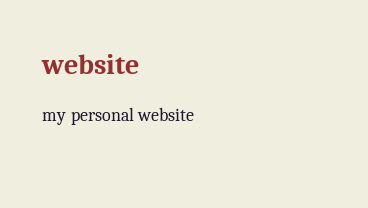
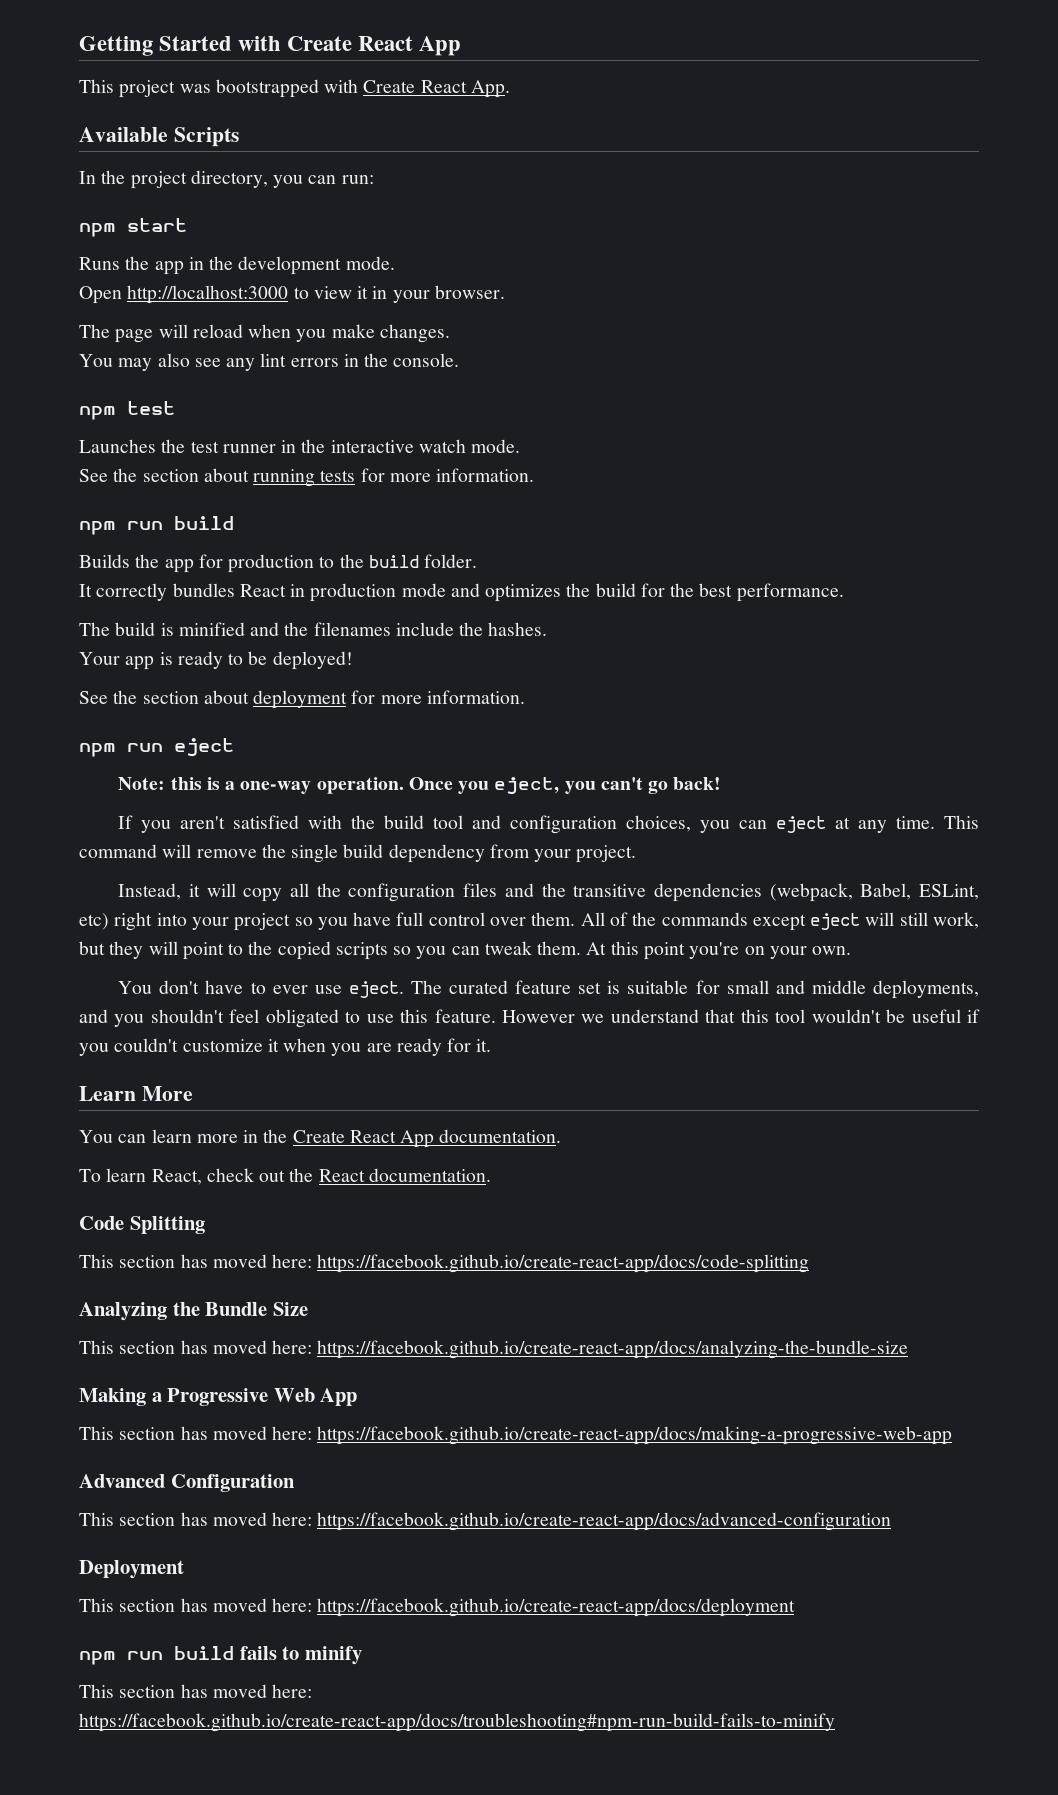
[41,54,139,74] [42,107,195,125] website // my personal website -> [79,36,462,56] [79,79,510,98] [79,127,239,147] [79,170,374,189] [79,218,187,237] [79,256,395,275] [79,285,505,304] [79,324,450,343] [79,353,460,371] [79,401,175,420] [79,439,521,453] [79,468,535,487] [79,516,234,535] [79,554,478,573] [79,583,844,602] [79,622,548,636] [79,651,353,670] [79,690,525,709] [79,738,234,757] [118,777,722,795] [118,815,979,834] [79,844,637,863] [118,883,979,902] [79,912,979,931] [79,941,852,960] [118,980,979,999] [79,1009,981,1028] [79,1038,492,1056] [79,1086,193,1101] [79,1129,562,1148] [79,1168,491,1185] [79,1216,205,1234] [79,1254,810,1273] [79,1302,308,1321] [79,1340,909,1359] [79,1388,358,1406] [79,1426,953,1445] [79,1474,295,1492] [79,1512,892,1531] [79,1560,184,1579] [79,1598,796,1617] [79,1646,362,1665] [79,1684,313,1698] [79,1713,835,1732] Getting Started with Create React App // This project was bootstrapped with Create React App. // Available Scripts // In the project directory, you can run: // npm start // Runs the app in the development mode. // Open http://localhost:3000 to view it in your browser. // The page will reload when you make changes. // You may also see any lint errors in the console. // npm test // Launches the test runner in the interactive watch mode. // See the section about running tests for more information. // npm run build // Builds the app for production to the build folder. // It correctly bundles React in production mode and optimizes the build for the best performance. // The build is minified and the filenames include the hashes. // Your app is ready to be deployed! // See the section about deployment for more information. // npm run eject // Note: this is a one-way operation. Once you eject, you can't go back! // If you aren't satisfied with the build tool and configuration choices, you can eject at any time. This command will remove the single build dependency from your project. // Instead, it will copy all the configuration files and the transitive dependencies (webpack, Babel, ESLint, etc) right into your project so you have full control over them. All of the commands except eject will still work, but they will point to the copied scripts so you can tweak them. At this point you're on your own. // You don't have to ever use eject. The curated feature set is suitable for small and middle deployments, and you shouldn't feel obligated to use this feature. However we understand that this tool wouldn't be useful if you couldn't customize it when you are ready for it. // Learn More // You can learn more in the Create React App documentation. // To learn React, check out the React documentation. // Code Splitting // This section has moved here: https://facebook.github.io/create-react-app/docs/code-splitting // Analyzing the Bundle Size // This section has moved here: https://facebook.github.io/create-react-app/docs/analyzing-the-bundle-size // Making a Progressive Web App // This section has moved here: https://facebook.github.io/create-react-app/docs/making-a-progressive-web-app // Advanced Configuration // This section has moved here: https://facebook.github.io/create-react-app/docs/advanced-configuration // Deployment // This section has moved here: https://facebook.github.io/create-react-app/docs/deployment // npm run build fails to minify // This section has moved here: https://facebook.github.io/create-react-app/docs/troubleshooting#npm-run-build-fails-to-minify

